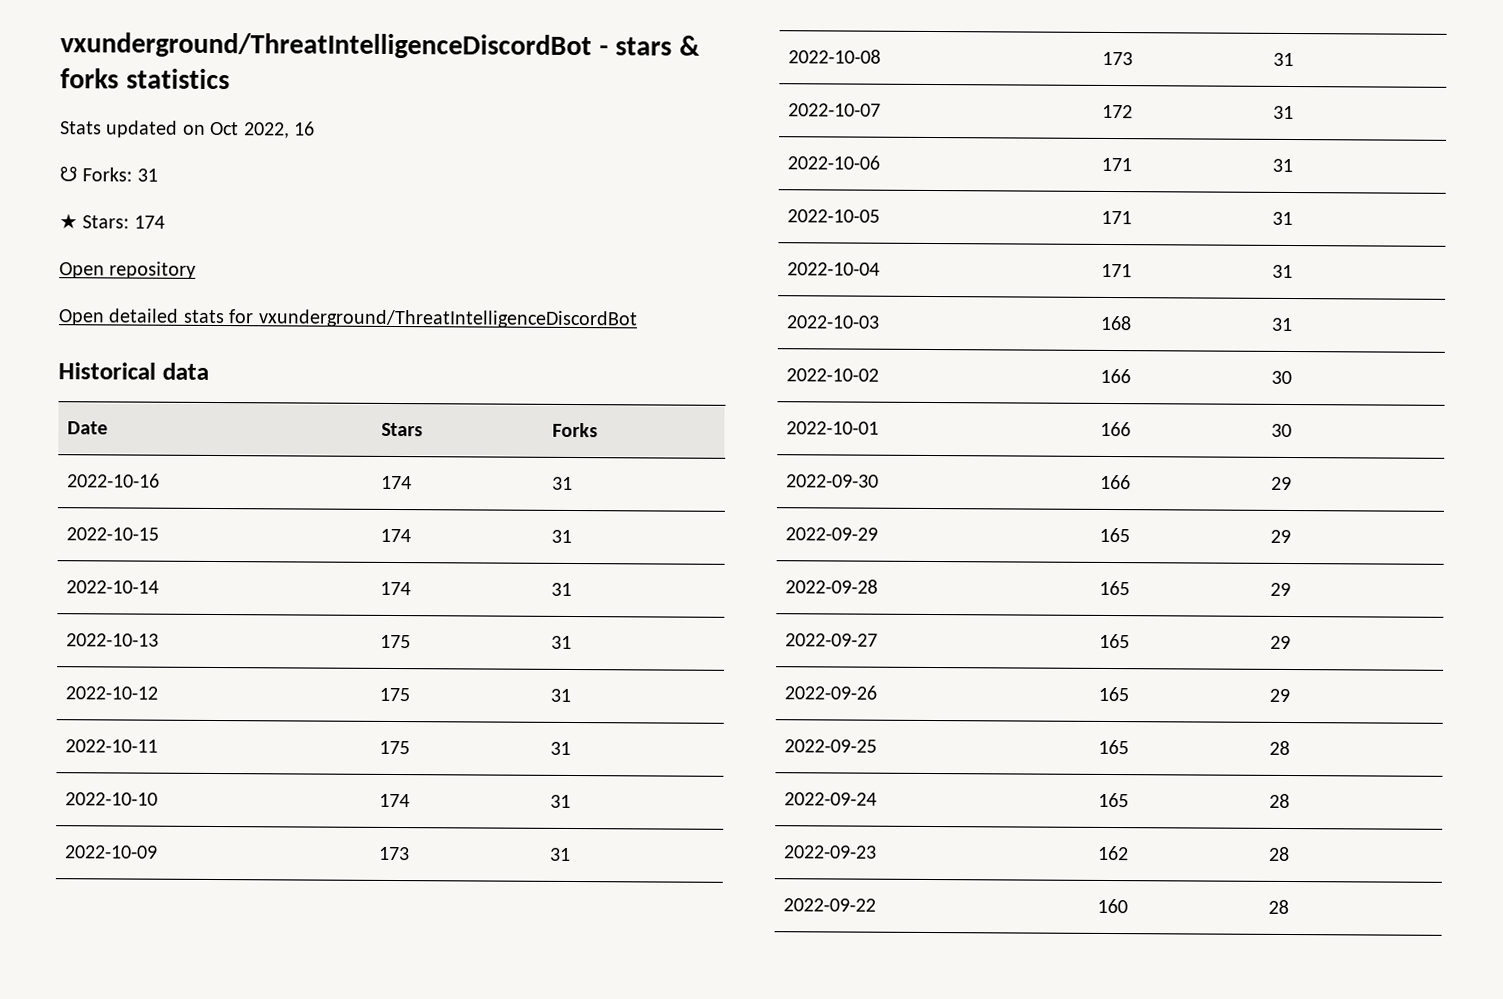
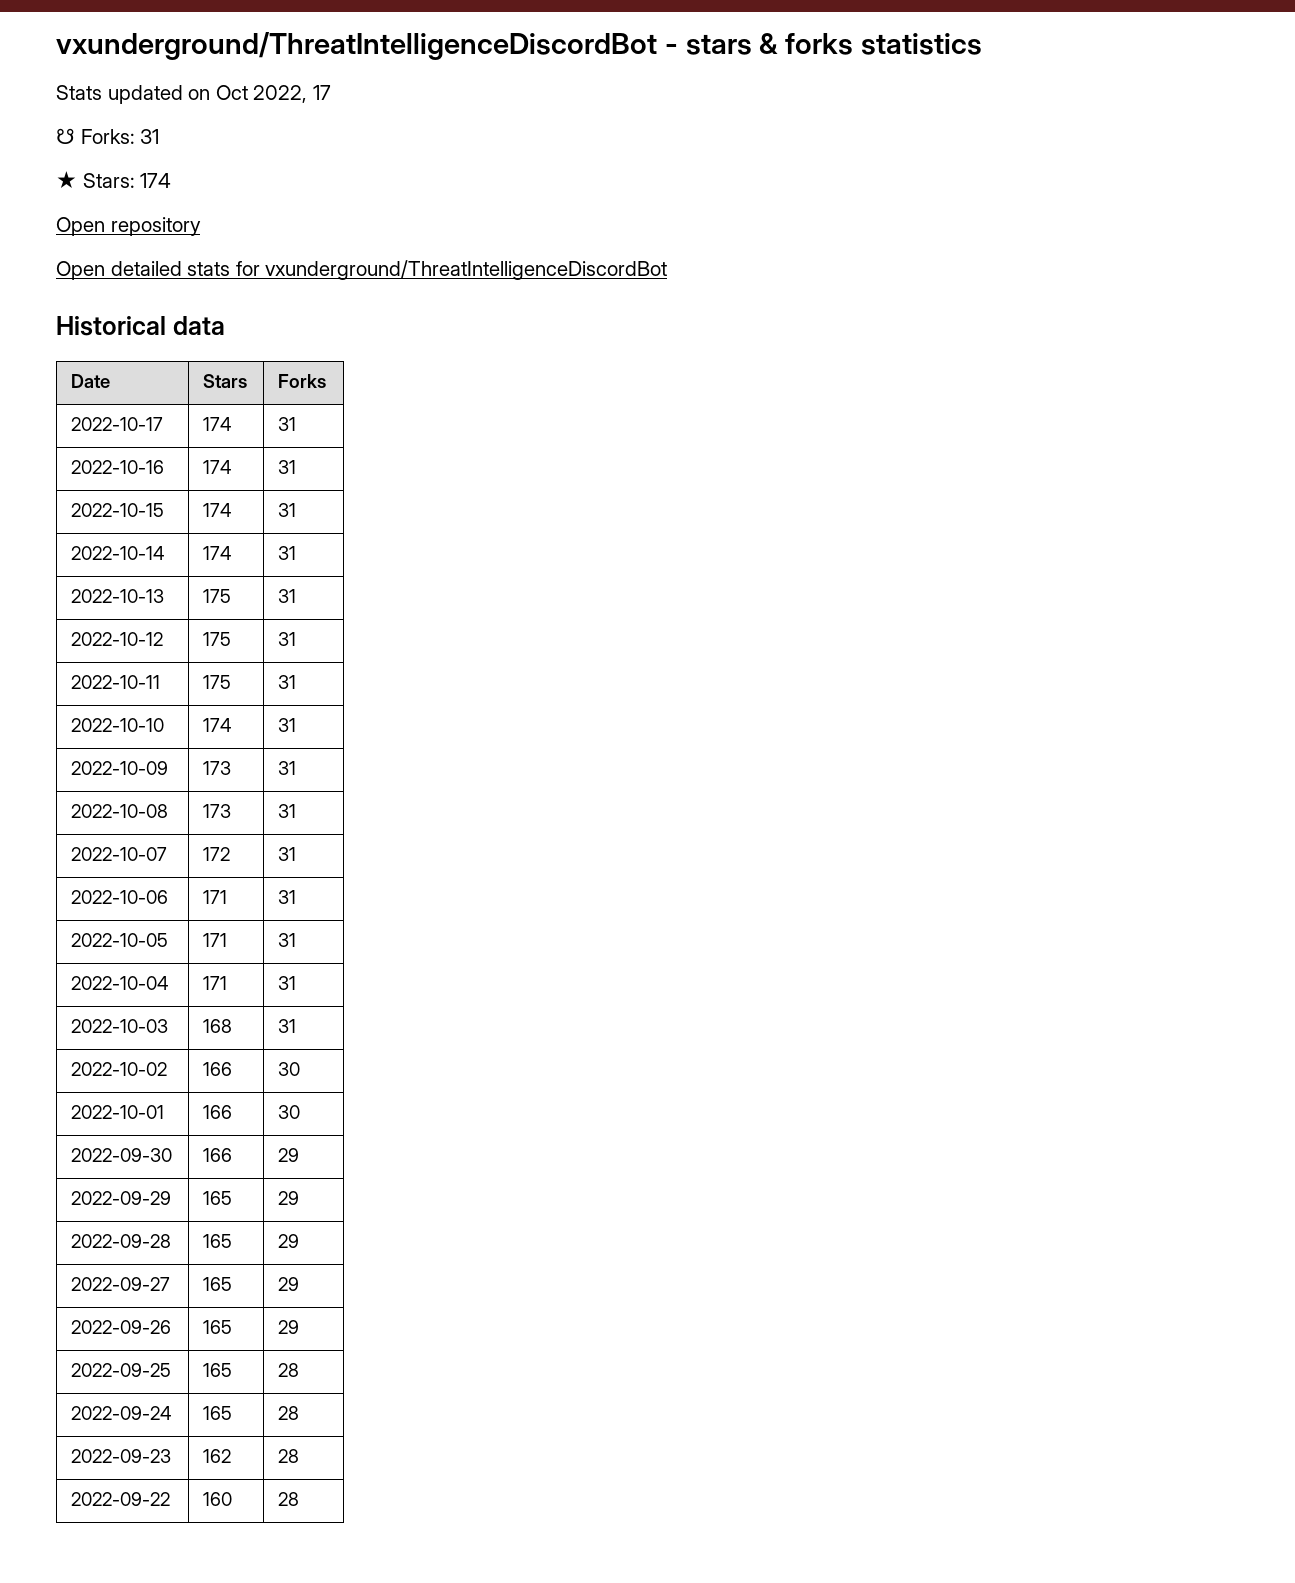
[294,121,315,136] 16 -> [312,85,331,100] 17
(599, 430) none -> [71,417,164,431] [203,417,232,431] [278,417,297,431] // 2022-10-17 | 174 | 31

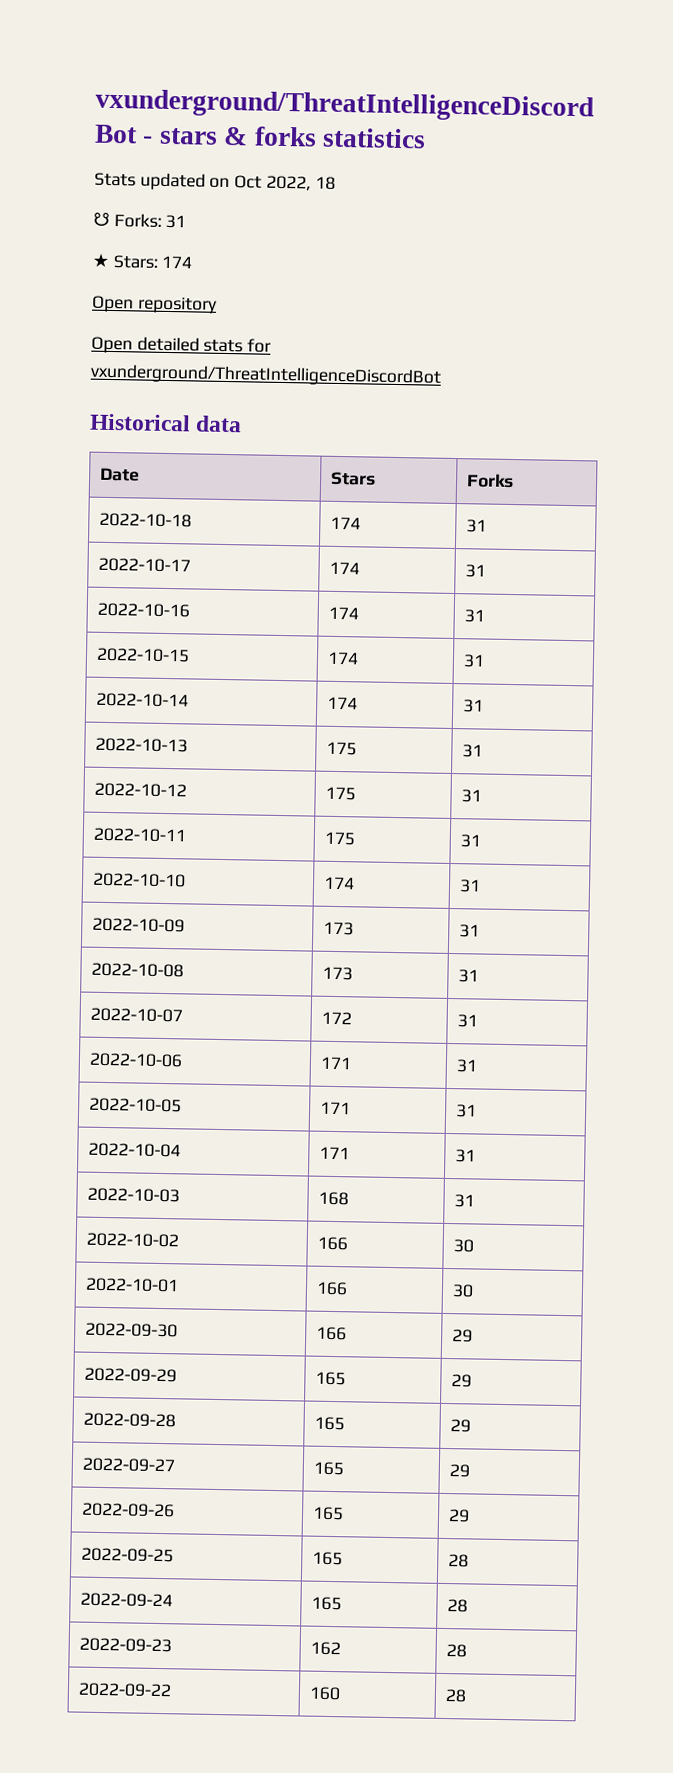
[312,85,331,100] 17 -> [314,176,336,190] 18
(327, 381) none -> [99,512,193,528] [330,516,362,530] [466,519,488,533] // 2022-10-18 | 174 | 31

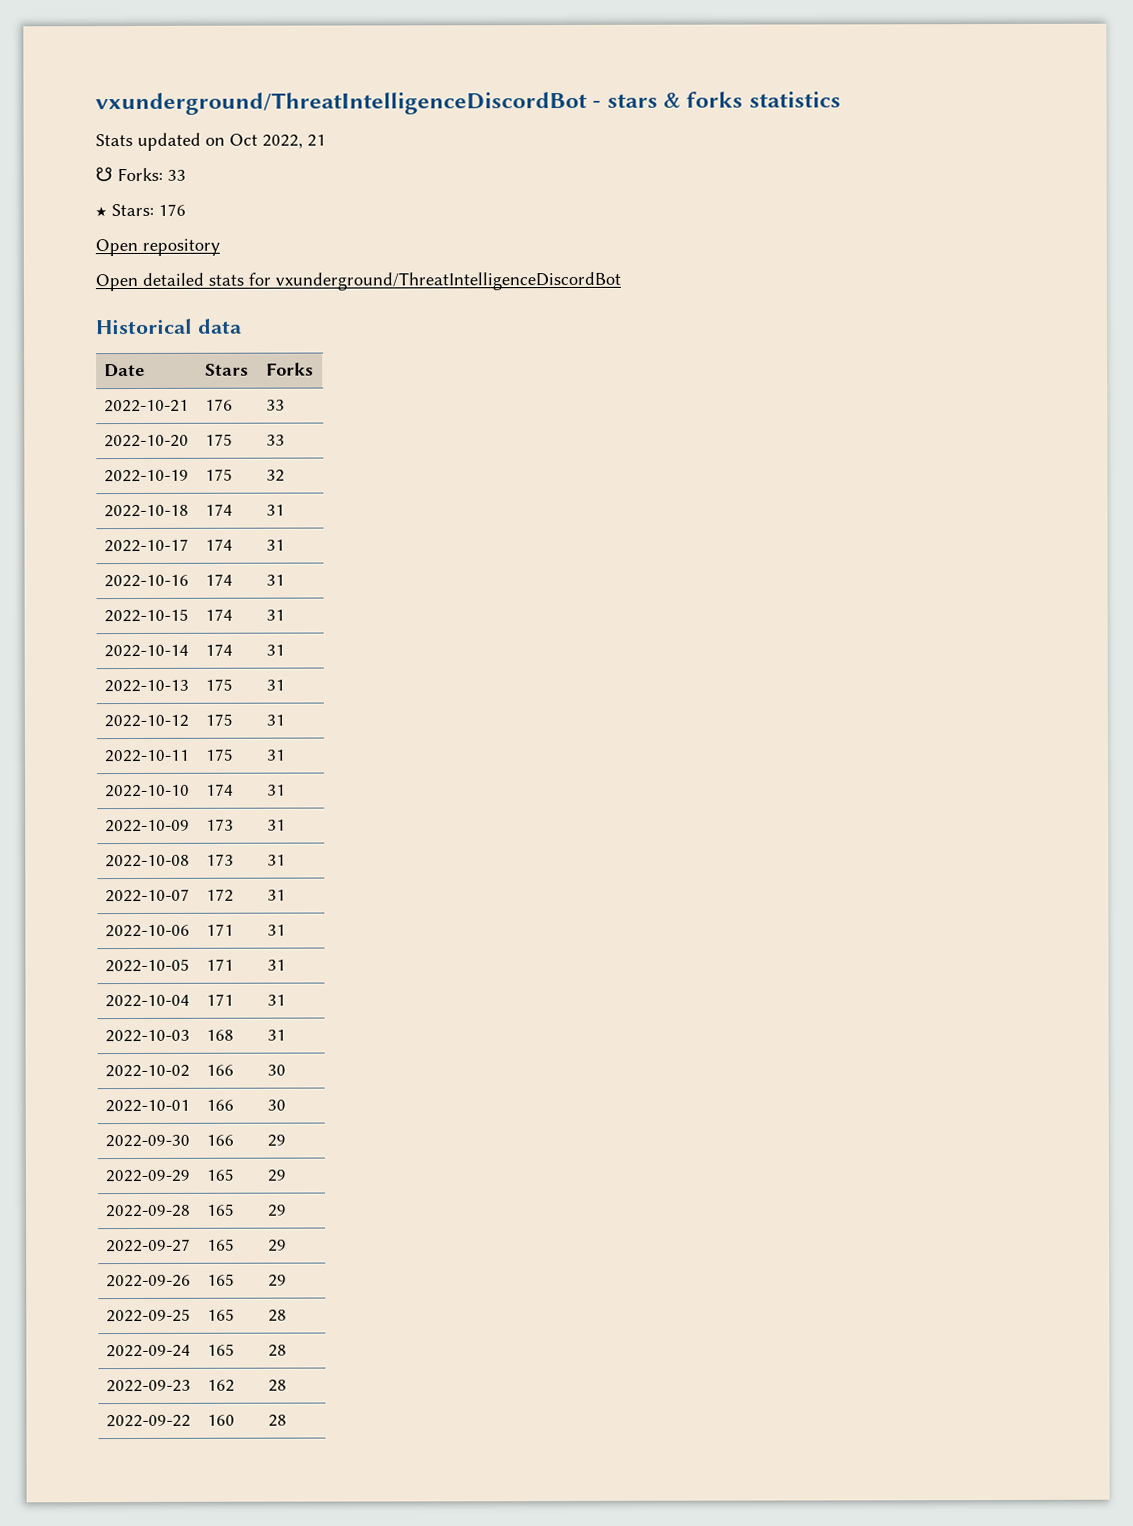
[314,176,336,190] 18 -> [307,134,326,147] 21
[165,214,187,229] 31 -> [167,169,186,181] 33
[161,255,193,269] 174 -> [158,203,186,216] 176
(515, 481) none -> [104,399,190,413] [205,398,234,411] [266,399,286,411] [104,434,190,448] [205,433,234,446] [266,434,286,446] [104,469,190,483] [205,468,234,481] [266,469,286,482] // 2022-10-21 | 176 | 33 // 2022-10-20 | 175 | 33 // 2022-10-19 | 175 | 32

